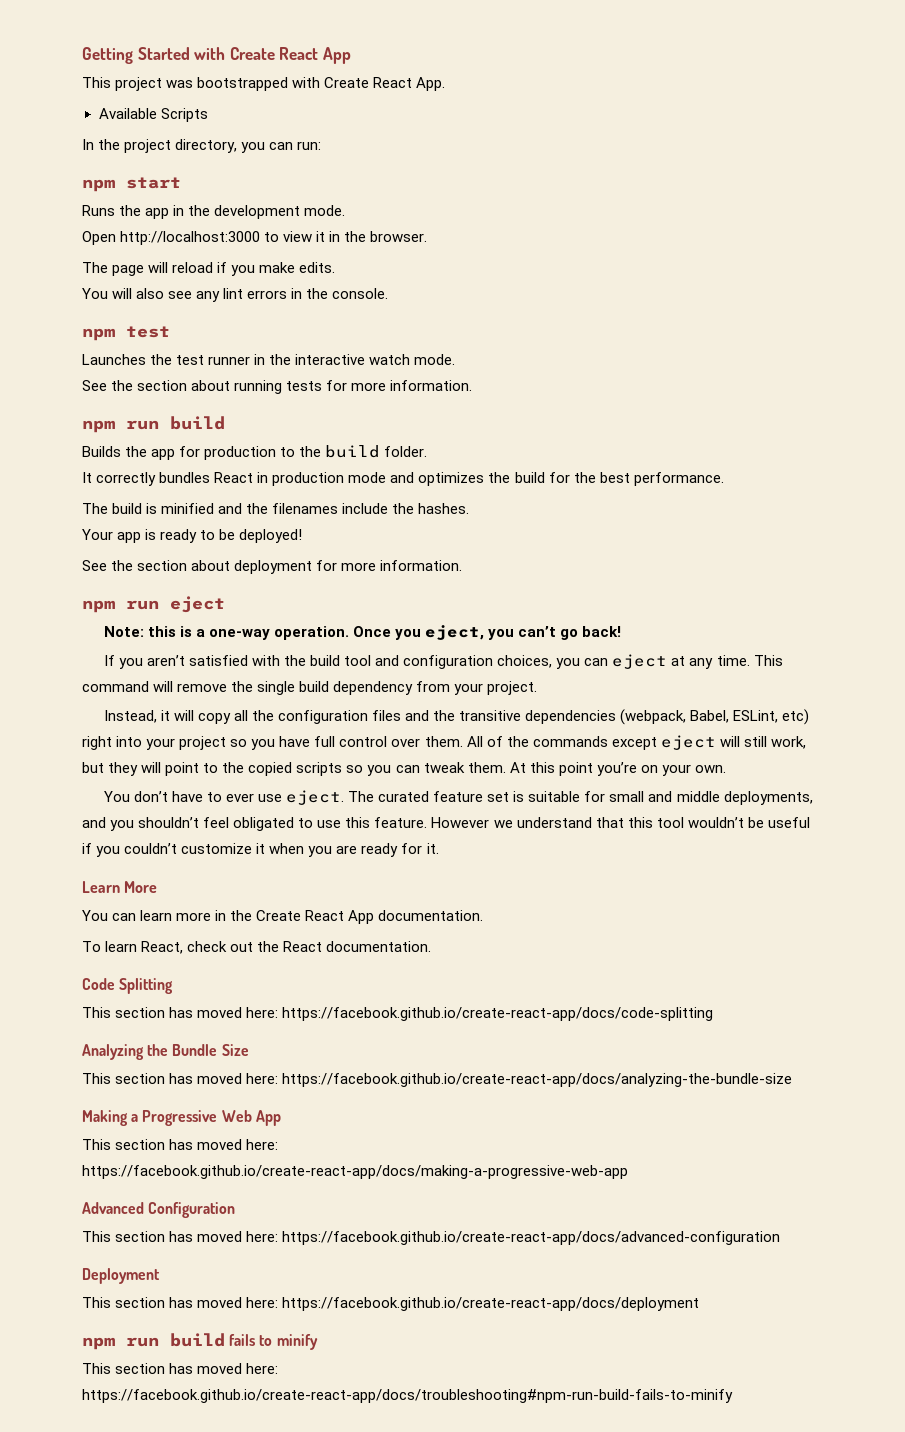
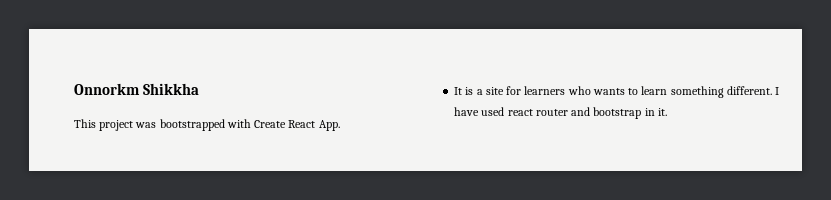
[82,47,351,64] Getting Started with Create React App -> [74,83,200,95] Onnorkm Shikkha
[98,108,208,122] [82,139,322,153] [82,177,181,192] [82,205,346,219] [82,231,428,245] [82,262,336,276] [82,288,389,302] [82,326,170,341] [82,354,456,365] [82,380,473,394] [82,416,225,433] [82,445,428,460] [82,472,724,486] [82,503,470,514] [82,529,303,543] [82,560,463,574] [82,596,225,613] [103,625,622,640] [103,654,783,669] [82,681,538,695] [103,709,810,725] [82,735,806,750] [82,762,726,776] [103,790,813,805] [82,817,810,831] [82,843,439,857] [82,881,158,893] [82,910,484,924] [82,941,432,954] [82,978,174,994] [82,1007,714,1021] [82,1044,249,1060] [82,1073,793,1087] [82,1110,281,1126] [82,1139,279,1150] [82,1165,628,1179] [82,1202,236,1218] [82,1231,781,1245] [82,1268,160,1284] [82,1297,700,1311] [82,1333,318,1350] [82,1363,279,1374] [82,1389,733,1403] Available Scripts // In the project directory, you can run: // npm start // Runs the app in the development mode. // Open http://localhost:3000 to view it in the browser. // The page will reload if you make edits. // You will also see any lint errors in the console. // npm test // Launches the test runner in the interactive watch mode. // See the section about running tests for more information. // npm run build // Builds the app for production to the build folder. // It correctly bundles React in production mode and optimizes the build for the best performance. // The build is minified and the filenames include the hashes. // Your app is ready to be deployed! // See the section about deployment for more information. // npm run eject // Note: this is a one-way operation. Once you eject, you can’t go back! // If you aren’t satisfied with the build tool and configuration choices, you can eject at any time. This command will remove the single build dependency from your project. // Instead, it will copy all the configuration files and the transitive dependencies (webpack, Babel, ESLint, etc) right into your project so you have full control over them. All of the commands except eject will still work, but they will point to the copied scripts so you can tweak them. At this point you’re on your own. // You don’t have to ever use eject. The curated feature set is suitable for small and middle deployments, and you shouldn’t feel obligated to use this feature. However we understand that this tool wouldn’t be useful if you couldn’t customize it when you are ready for it. // Learn More // You can learn more in the Create React App documentation. // To learn React, check out the React documentation. // Code Splitting // This section has moved here: https://facebook.github.io/create-react-app/docs/code-splitting // Analyzing the Bundle Size // This section has moved here: https://facebook.github.io/create-react-app/docs/analyzing-the-bundle-size // Making a Progressive Web App // This section has moved here: https://facebook.github.io/create-react-app/docs/making-a-progressive-web-app // Advanced Configuration // This section has moved here: https://facebook.github.io/create-react-app/docs/advanced-configuration // Deployment // This section has moved here: https://facebook.github.io/create-react-app/docs/deployment // npm run build fails to minify // This section has moved here: https://facebook.github.io/create-react-app/docs/troubleshooting#npm-run-build-fails-to-minify -> [454,86,780,98] [454,107,667,119] It is a site for learners who wants to learn something different. I have used react router and bootstrap in it.

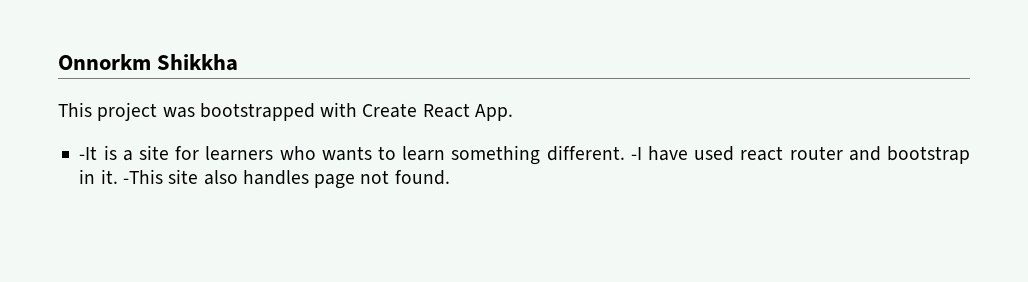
[454,87,463,95] It -> [79,146,98,160] -It
[775,87,780,95] I -> [630,147,642,160] -I
(667, 112) none -> [122,169,450,189] -This site also handles page not found.

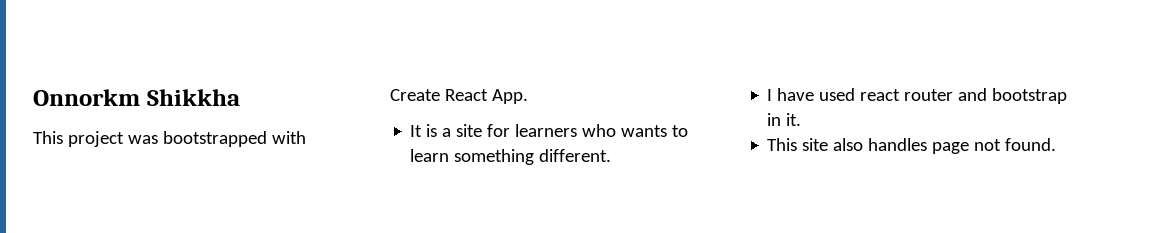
[79,146,98,160] -It -> [410,125,423,137] It
[630,147,642,160] -I -> [767,89,773,101] // I
[122,169,163,184] -This -> [767,138,798,151] // This

